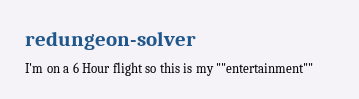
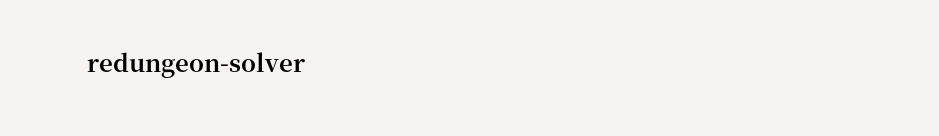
[25,62,314,76] // I'm on a 6 Hour flight so this is my ""entertainment"" -> (305, 65) none

